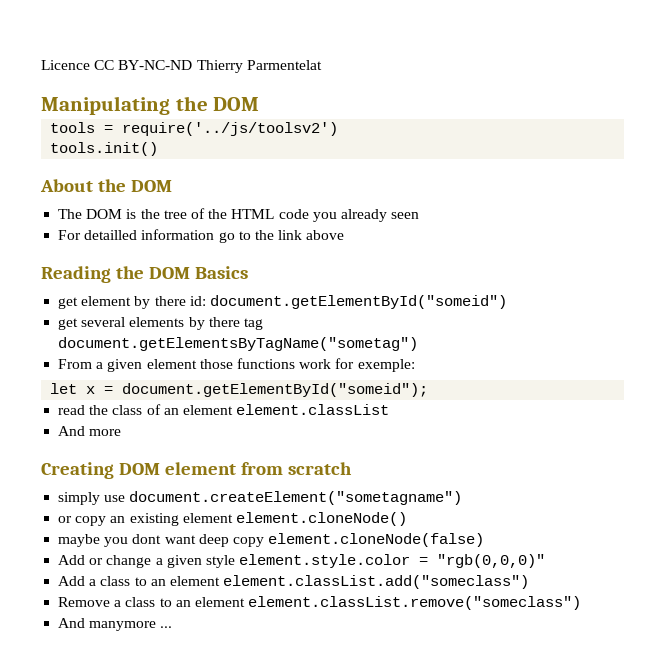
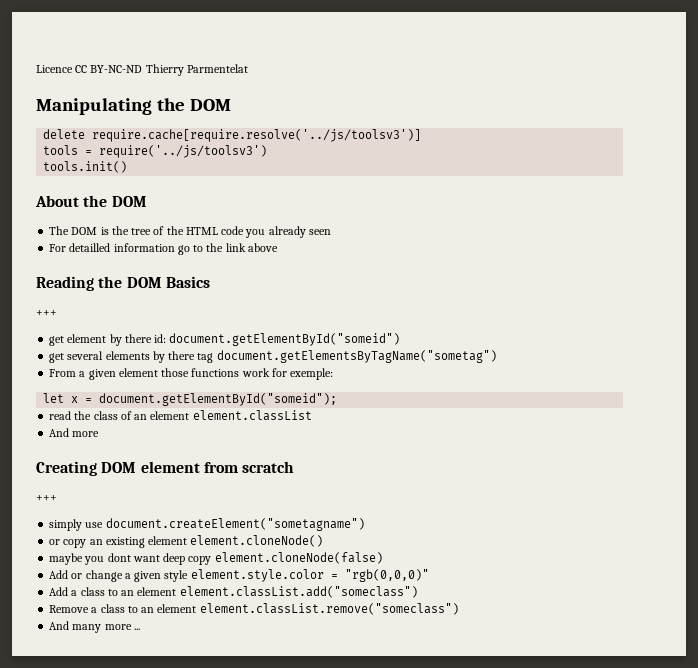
(260, 104) none -> [43,129,422,142] // delete require.cache[require.resolve('../js/toolsv3')]
[122,122,339,136] require('../js/toolsv2') -> [99,145,268,158] require('../js/toolsv3')
(248, 272) none -> [36,310,57,316] // +++
(352, 468) none -> [36,495,57,501] // +++
[89,621,157,631] manymore -> [72,624,132,633] many more

